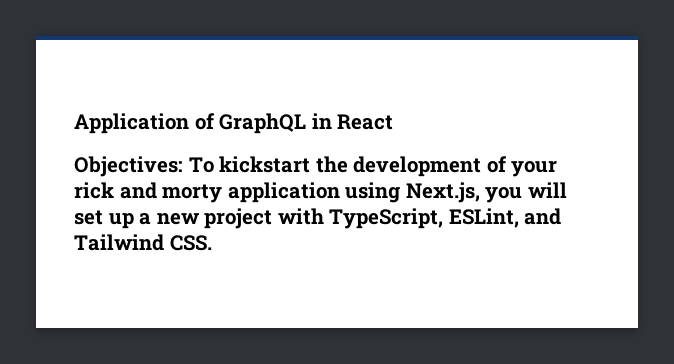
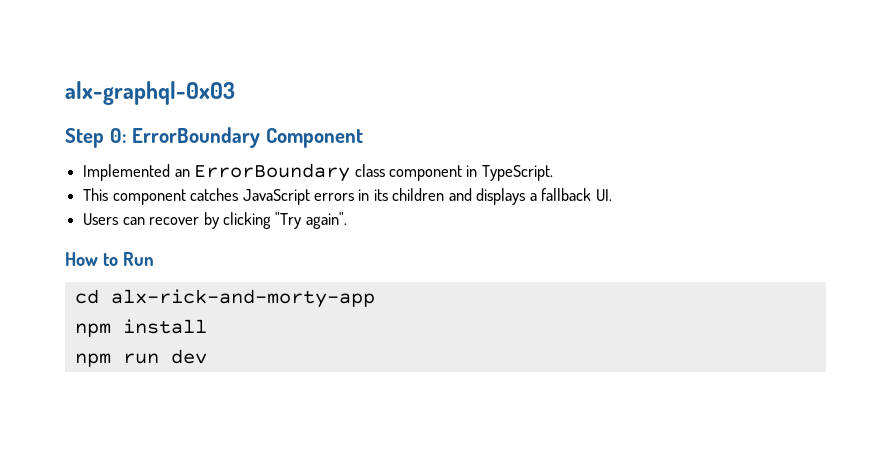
[74,113,394,134] [74,156,558,177] [74,182,567,203] [74,208,562,229] [74,234,212,251] Application of GraphQL in React // Objectives: To kickstart the development of your rick and morty application using Next.js, you will set up a new project with TypeScript, ESLint, and Tailwind CSS. -> [65,81,235,105] [65,127,363,148] [83,163,553,182] [83,188,612,205] [83,212,347,229] [65,252,154,266] [74,289,375,308] [74,319,207,337] [74,349,207,367] alx-graphql-0x03 // Step 0: ErrorBoundary Component // Implemented an ErrorBoundary class component in TypeScript. // This component catches JavaScript errors in its children and displays a fallback UI. // Users can recover by clicking "Try again". // How to Run // cd alx-rick-and-morty-app // npm install // npm run dev

